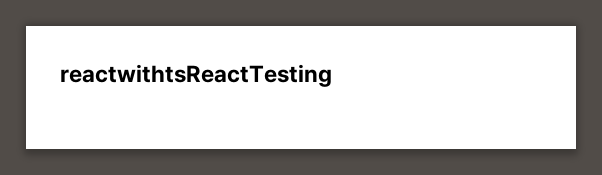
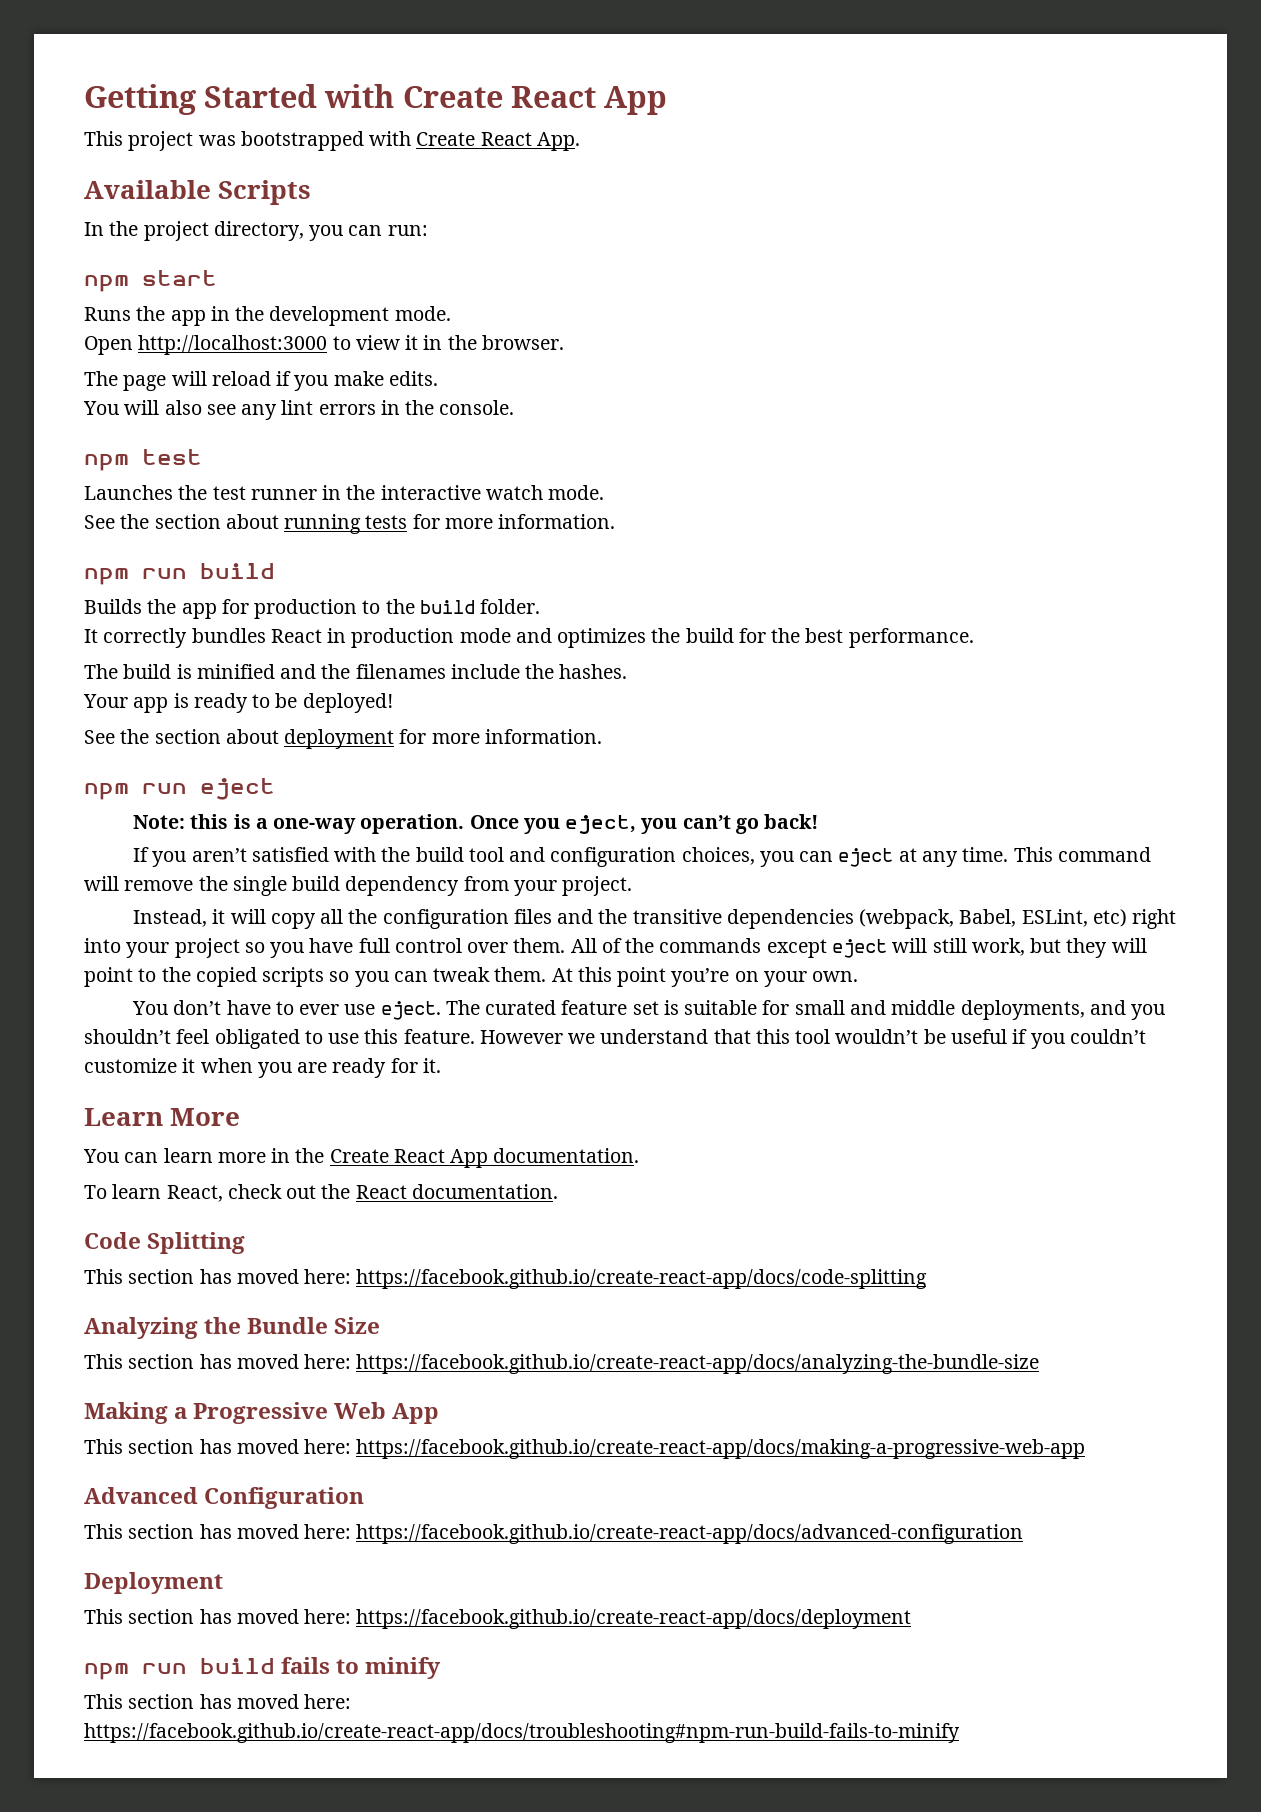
[60,64,332,87] reactwithtsReactTesting -> [84,84,668,115] [84,131,580,151] [84,180,312,205] [84,221,428,241] [84,270,217,292] [84,306,451,326] [84,335,564,355] [84,371,438,391] [83,400,515,420] [84,449,202,471] [84,485,605,500] [84,514,616,534] [84,563,275,585] [84,599,541,619] [84,628,974,648] [84,664,628,679] [83,693,393,713] [84,729,602,749] [84,778,275,800] [133,814,819,834] [133,847,1151,867] [84,876,633,896] [133,909,1177,929] [84,938,1147,958] [84,967,859,987] [132,1000,1166,1020] [84,1029,1146,1049] [84,1058,441,1078] [84,1108,241,1126] [83,1148,640,1168] [84,1184,558,1202] [84,1232,246,1254] [84,1269,928,1289] [84,1317,381,1339] [84,1354,1040,1374] [84,1402,440,1424] [84,1439,1086,1459] [84,1487,365,1509] [84,1524,1024,1544] [84,1572,223,1594] [84,1609,912,1629] [84,1657,442,1680] [84,1694,352,1709] [84,1723,960,1743] Getting Started with Create React App // This project was bootstrapped with Create React App. // Available Scripts // In the project directory, you can run: // npm start // Runs the app in the development mode. // Open http://localhost:3000 to view it in the browser. // The page will reload if you make edits. // You will also see any lint errors in the console. // npm test // Launches the test runner in the interactive watch mode. // See the section about running tests for more information. // npm run build // Builds the app for production to the build folder. // It correctly bundles React in production mode and optimizes the build for the best performance. // The build is minified and the filenames include the hashes. // Your app is ready to be deployed! // See the section about deployment for more information. // npm run eject // Note: this is a one-way operation. Once you eject, you can’t go back! // If you aren’t satisfied with the build tool and configuration choices, you can eject at any time. This command will remove the single build dependency from your project. // Instead, it will copy all the configuration files and the transitive dependencies (webpack, Babel, ESLint, etc) right into your project so you have full control over them. All of the commands except eject will still work, but they will point to the copied scripts so you can tweak them. At this point you’re on your own. // You don’t have to ever use eject. The curated feature set is suitable for small and middle deployments, and you shouldn’t feel obligated to use this feature. However we understand that this tool wouldn’t be useful if you couldn’t customize it when you are ready for it. // Learn More // You can learn more in the Create React App documentation. // To learn React, check out the React documentation. // Code Splitting // This section has moved here: https://facebook.github.io/create-react-app/docs/code-splitting // Analyzing the Bundle Size // This section has moved here: https://facebook.github.io/create-react-app/docs/analyzing-the-bundle-size // Making a Progressive Web App // This section has moved here: https://facebook.github.io/create-react-app/docs/making-a-progressive-web-app // Advanced Configuration // This section has moved here: https://facebook.github.io/create-react-app/docs/advanced-configuration // Deployment // This section has moved here: https://facebook.github.io/create-react-app/docs/deployment // npm run build fails to minify // This section has moved here: https://facebook.github.io/create-react-app/docs/troubleshooting#npm-run-build-fails-to-minify

